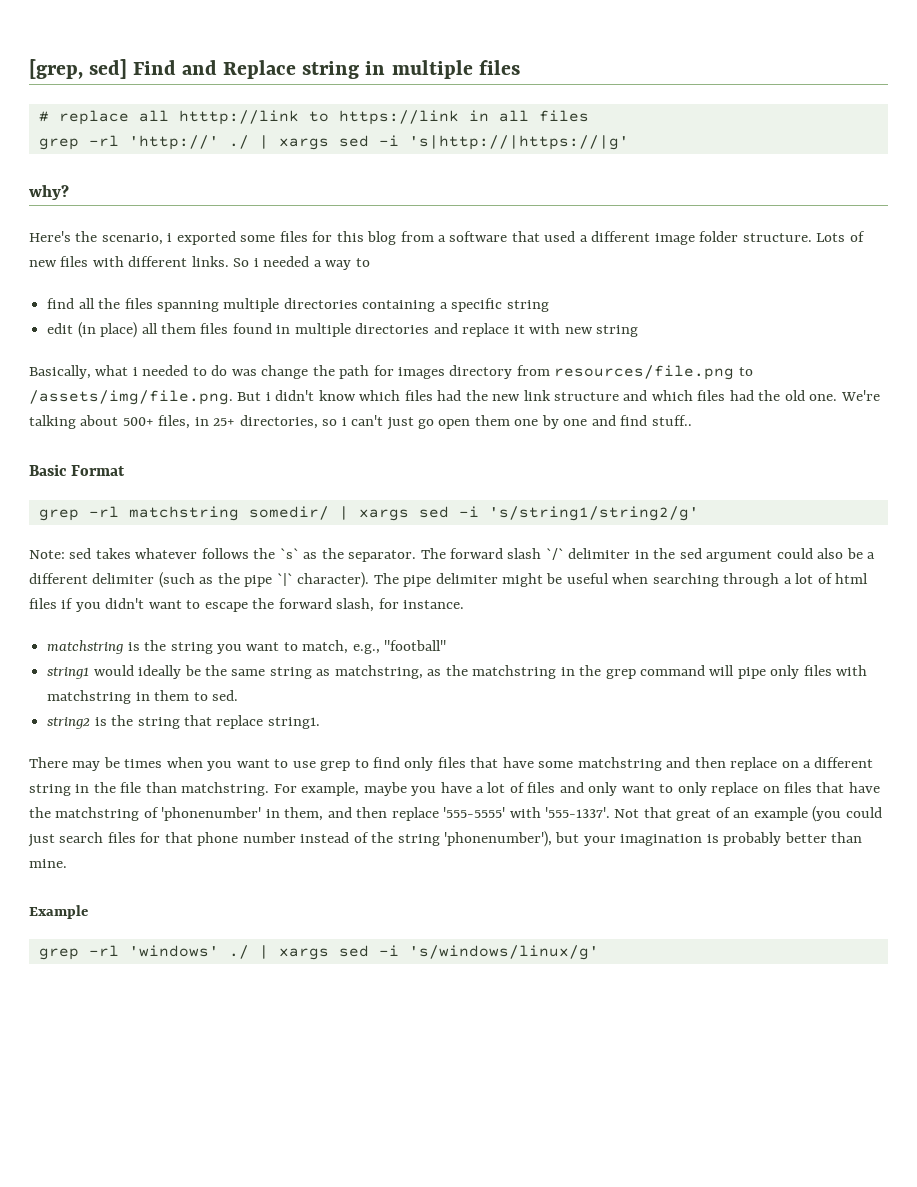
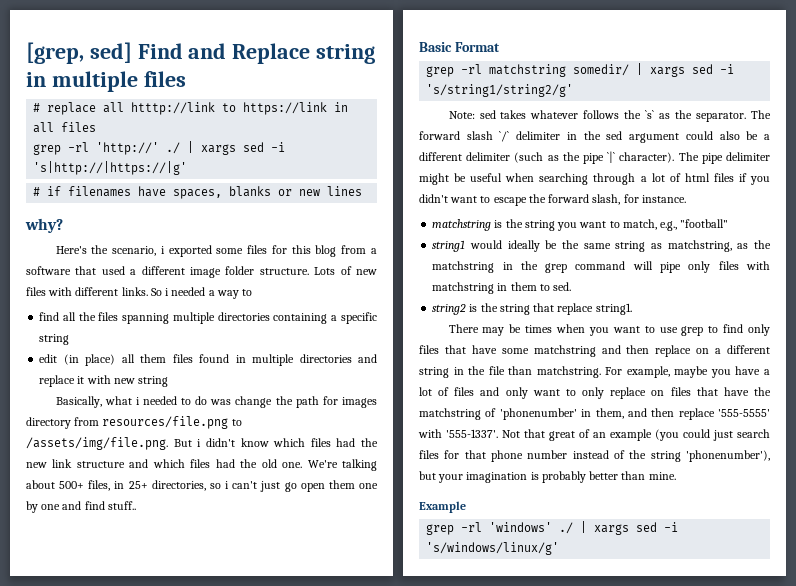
(629, 142) none -> [33,186,363,199] // # if filenames have spaces, blanks or new lines

